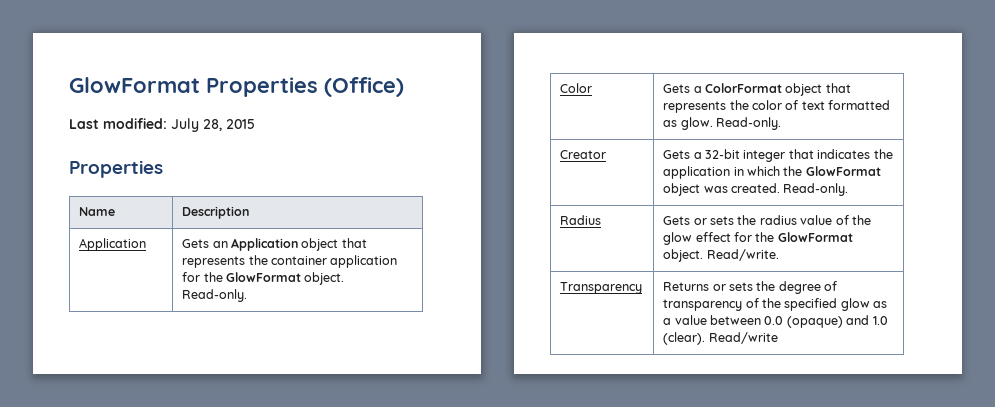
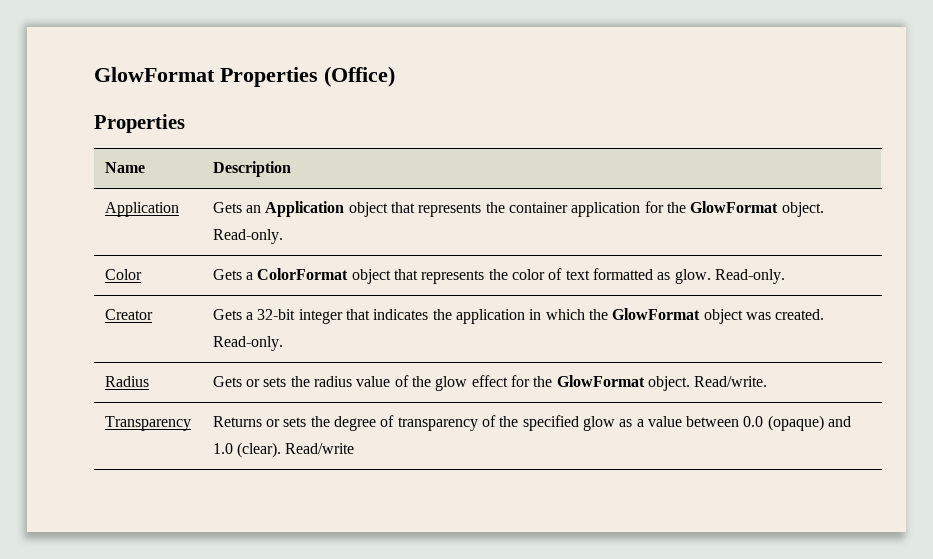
[69,118,255,132] // Last modified: July 28, 2015 -> (395, 76) none

